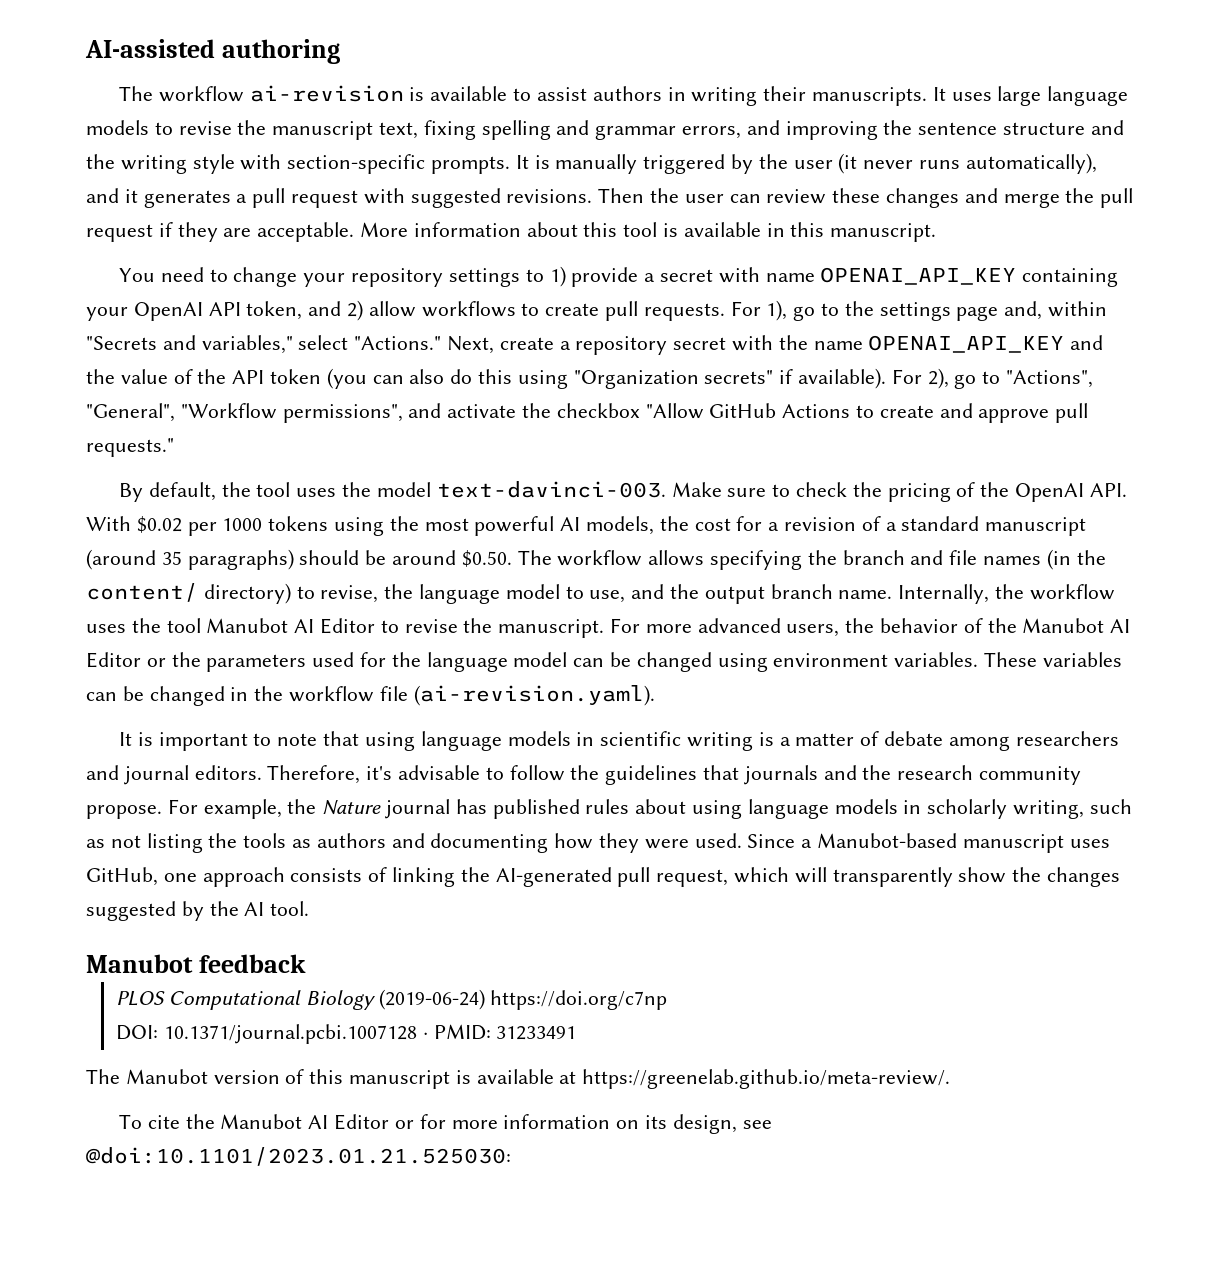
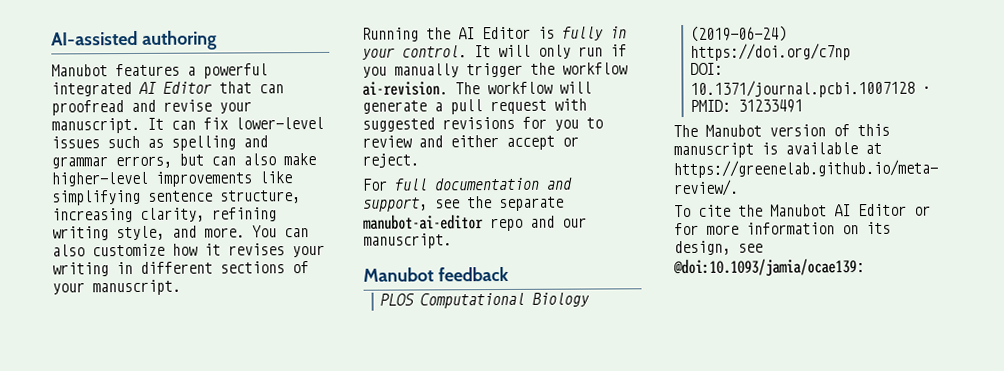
[119,85,1129,106] [86,120,1124,140] [86,153,1097,174] [86,188,231,208] The workflow ai-revision is available to assist authors in writing their manuscripts. It uses large language models to revise the manuscript text, fixing spelling and grammar errors, and improving the sentence structure and the writing style with section-specific prompts. It is manually triggered by the user (it never runs automatically), and it generates -> [51,63,268,79] [51,81,284,97] [51,99,252,116] [51,116,324,134] [51,135,268,151] [51,153,316,169] [51,171,292,187] [52,189,301,206] [52,207,277,223] [52,225,309,241] [52,243,325,258] [52,261,309,277] [52,279,181,296] [362,26,627,42] [362,44,627,60] [362,62,628,78] [362,81,592,96] [362,100,427,114] Manubot features a powerful integrated AI Editor that can proofread and revise your manuscript. It can fix lower-level issues such as spelling and grammar errors, but can also make higher-level improvements like simplifying sentence structure, increasing clarity, refining writing style, and more. You can also customize how it revises your writing in different sections of your manuscript. // Running the AI Editor is fully in your control. It will only run if you manually trigger the workflow ai-revision. The workflow will generate
[506,188,1134,208] [86,222,937,242] [119,266,1119,287] [86,300,1108,321] [86,335,1104,355] [86,368,1094,389] [86,403,1089,423] [86,438,174,457] [119,481,1127,502] [86,516,1087,536] [86,549,1106,570] [86,583,1115,604] [86,618,1131,638] [86,652,1122,672] [86,685,655,706] [119,731,1119,751] [86,765,1082,785] [86,799,1132,819] [86,833,1110,853] [86,867,1121,887] [86,901,310,921] revisions. Then the user can review these changes and merge the pull request if they are acceptable. More information about this tool is available in this manuscript. // You need to change your repository settings to 1) provide a secret with name OPENAI_API_KEY containing your OpenAI API token, and 2) allow workflows to create pull requests. For 1), go to the settings page and, within "Secrets and variables," select "Actions." Next, create a repository secret with the name OPENAI_API_KEY and the value of the API token (you can also do this using "Organization secrets" if available). For 2), go to "Actions", "General", "Workflow permissions", and activate the checkbox "Allow GitHub Actions to create and approve pull requests." // By default, the tool uses the model text-davinci-003. Make sure to check the pricing of the OpenAI API. With $0.02 per 1000 tokens using the most powerful AI models, the cost for a revision of a standard manuscript (around 35 paragraphs) should be around $0.50. The workflow allows specifying the branch and file names (in the content/ directory) to revise, the language model to use, and the output branch name. Internally, the workflow uses the tool Manubot AI Editor to revise the manuscript. For more advanced users, the behavior of the Manubot AI Editor or the parameters used for the language model can be changed using environment variables. These variables can be changed in the workflow file (ai-revision.yaml). // It is important to note that using language models in scientific writing is a matter of debate among researchers and journal editors. Therefore, it's advisable to follow the guidelines that journals and the research community propose. For example, the Nature journal has published rules about using language models in scholarly writing, such as not listing the tools as authors and documenting how they were used. Since a Manubot-based manuscript uses GitHub, one approach consists of linking the AI-generated pull request, which will transparently show the changes suggested by the AI tool. -> [442,116,603,131] [362,135,579,150] [362,153,419,168] [362,177,573,191] [363,196,564,212] [363,214,587,232] [363,233,452,249] revisions for you to review and either accept or reject. // For full documentation and support, see the separate manubot-ai-editor repo and our manuscript.
[86,1147,511,1166] @doi:10.1101/2023.01.21.525030: -> [673,258,865,278] @doi:10.1093/jamia/ocae139:

